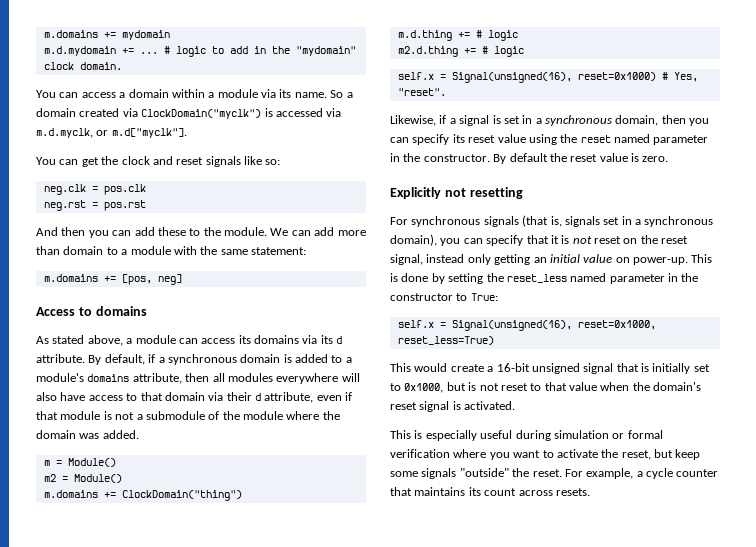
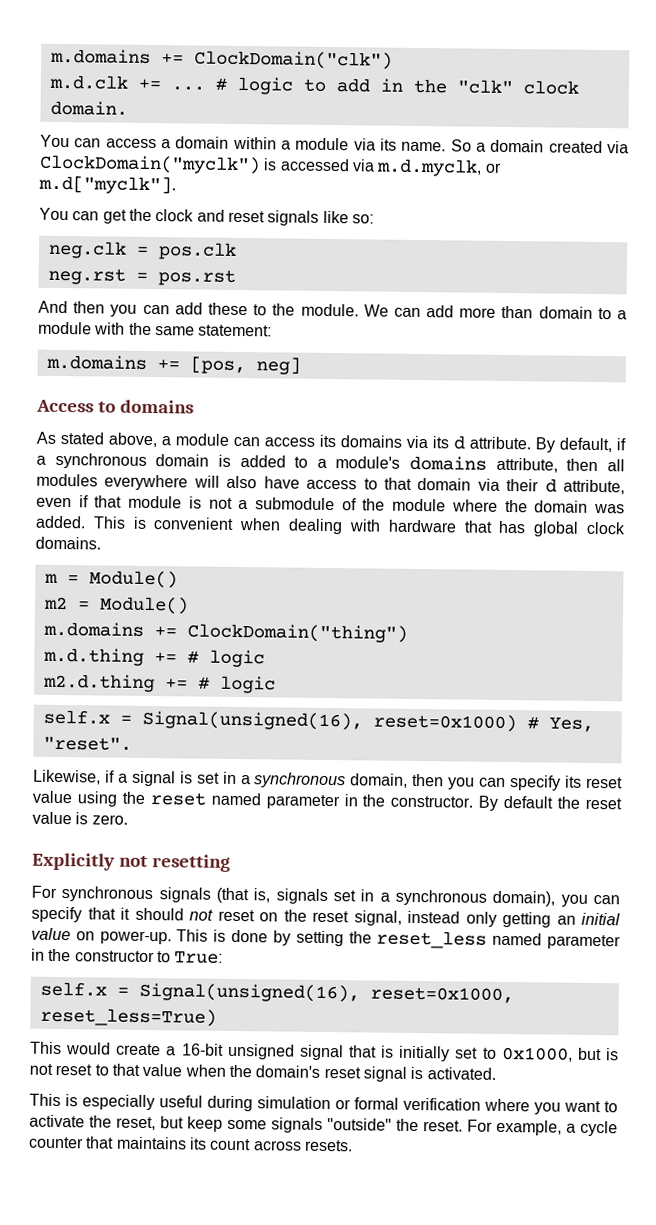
[43,30,170,40] [43,46,116,56] m.domains += mydomain // m.d.mydomain -> [49,48,393,70] [48,74,128,90] m.domains += ClockDomain("clk") // m.d.clk
[295,46,356,56] "mydomain" -> [456,79,513,95] "clk"
(139, 434) none -> [92,516,626,537] [35,536,101,550] This is convenient when dealing with hardware that has global clock domains.
[561,235,570,244] is -> [134,907,184,921] should

